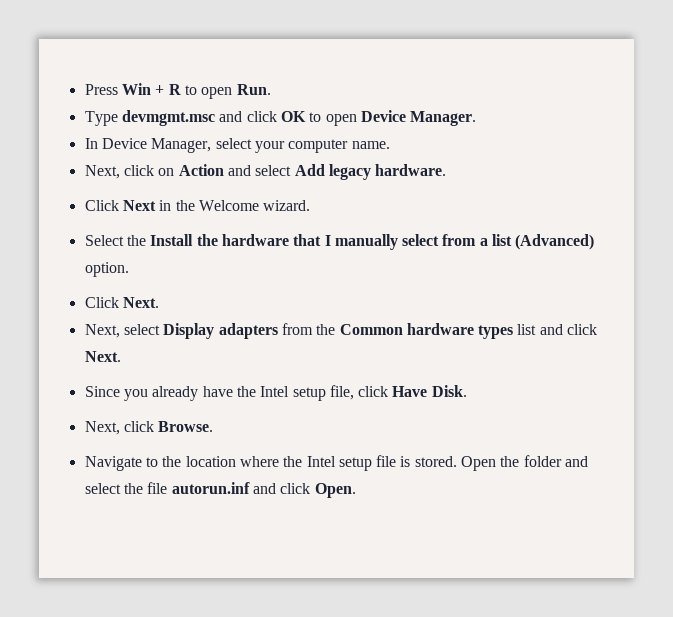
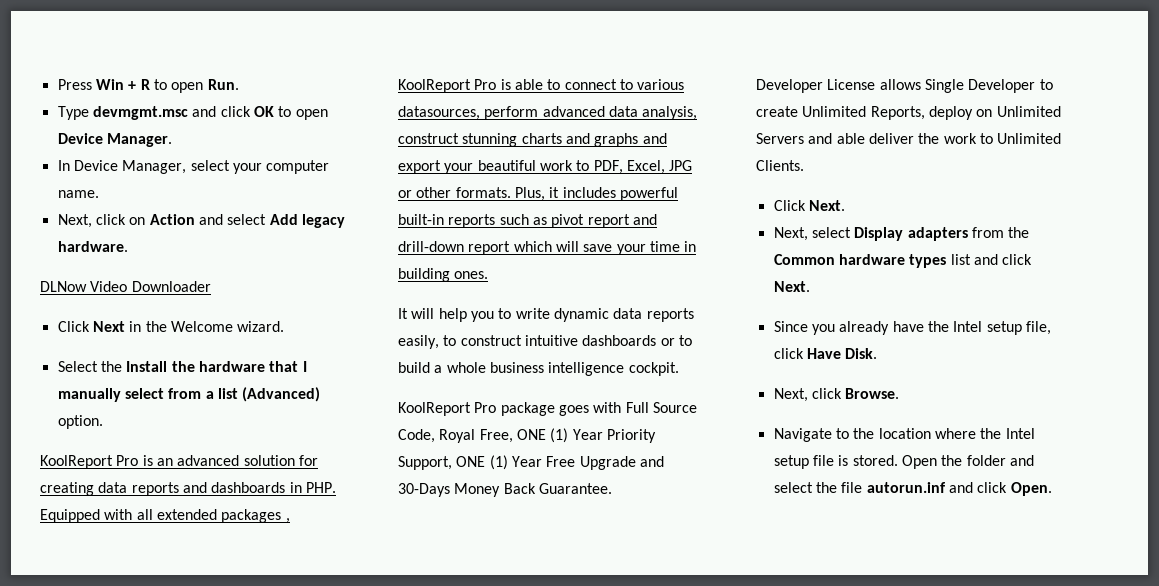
(447, 170) none -> [40,281,211,292] // DLNow Video Downloader
(129, 269) none -> [40,455,318,469] [40,482,336,496] [40,509,290,523] [398,79,685,93] [398,106,698,120] [398,133,667,147] [398,160,693,174] [398,187,678,201] [398,214,657,228] [398,241,697,255] [398,268,489,282] [398,308,694,322] [398,335,692,349] [398,362,679,376] [398,402,697,416] [398,428,656,443] [398,455,664,470] [398,483,612,497] [756,79,1053,93] [756,106,1061,120] [756,133,1062,144] [756,160,804,171] // KoolReport Pro is an advanced solution for creating data reports and dashboards in PHP. Equipped with all extended packages , KoolReport Pro is able to connect to various datasources, perform advanced data analysis, construct stunning charts and graphs and export your beautiful work to PDF, Excel, JPG or other formats. Plus, it includes powerful built-in reports such as pivot report and drill-down report which will save your time in building ones. // It will help you to write dynamic data reports easily, to construct intuitive dashboards or to build a whole business intelligence cockpit. // KoolReport Pro package goes with Full Source Code, Royal Free, ONE (1) Year Priority Support, ONE (1) Year Free Upgrade and 30-Days Money Back Guarantee. // Developer License allows Single Developer to create Unlimited Reports, deploy on Unlimited Servers and able deliver the work to Unlimited Clients.

